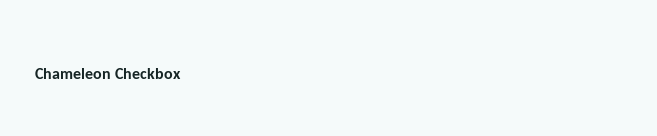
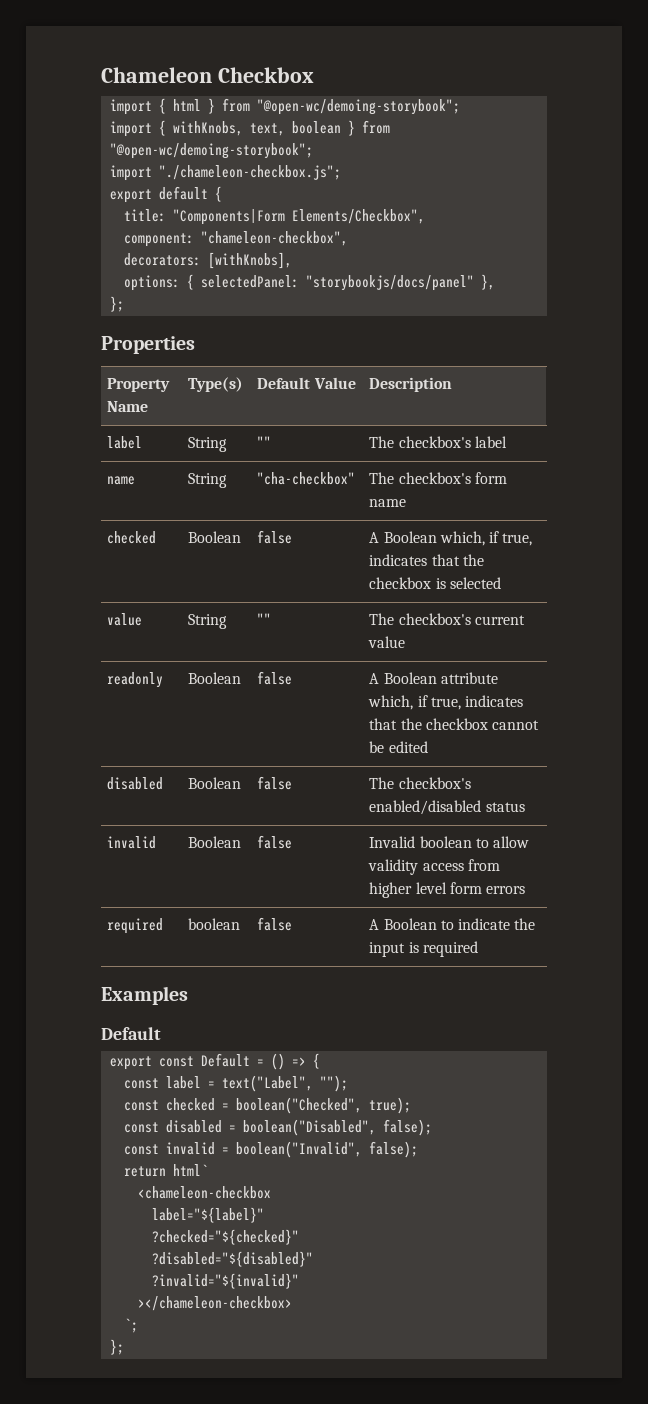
(182, 73) none -> [110,98,461,115] [110,120,391,137] [110,143,314,159] [110,165,342,181] [110,186,223,203] [124,209,426,225] [124,231,349,247] [124,252,293,269] [124,274,496,291] [110,296,125,312] [101,336,195,354] [107,378,171,392] [107,401,149,412] [188,377,244,392] [257,377,356,389] [369,377,453,392] [107,436,143,449] [188,437,228,452] [257,436,272,448] [369,436,507,448] [107,476,136,485] [188,473,228,488] [257,472,356,485] [369,472,507,484] [369,499,407,507] [107,531,157,544] [188,531,242,543] [257,530,293,544] [369,531,533,546] [369,554,484,566] [369,577,501,589] [107,613,143,626] [188,614,228,629] [257,613,272,625] [369,613,525,625] [368,636,406,648] [107,672,164,688] [188,672,242,684] [257,671,293,685] [369,672,498,684] [368,695,523,710] [369,718,539,730] [369,741,428,753] [107,777,164,790] [188,777,242,789] [257,776,293,790] [369,777,471,789] [369,800,525,815] [107,836,157,849] [188,836,242,848] [257,835,293,849] [369,836,529,848] [368,859,500,875] [369,882,525,898] [107,918,164,934] [188,918,241,930] [257,917,293,931] [369,918,536,930] [369,941,478,957] [101,986,188,1005] [101,1027,161,1040] [110,1053,321,1070] [124,1075,349,1092] [124,1097,412,1114] [124,1119,433,1136] [124,1141,419,1158] [124,1164,209,1177] [138,1186,272,1199] [152,1207,265,1223] [152,1229,300,1245] [152,1251,314,1267] [152,1273,300,1289] [138,1296,293,1311] [124,1318,139,1333] [110,1339,125,1355] // import { html } from "@open-wc/demoing-storybook"; // import { withKnobs, text, boolean } from "@open-wc/demoing-storybook"; // import "./chameleon-checkbox.js"; // export default { // title: "Components|Form Elements/Checkbox", // component: "chameleon-checkbox", // decorators: [withKnobs], // options: { selectedPanel: "storybookjs/docs/panel" }, // }; // Properties // Property Name | Type(s) | Default Value | Description // label | String | "" | The checkbox's label // name | String | "cha-checkbox" | The checkbox's form name // checked | Boolean | false | A Boolean which, if true, indicates that the checkbox is selected // value | String | "" | The checkbox's current value // readonly | Boolean | false | A Boolean attribute which, if true, indicates that the checkbox cannot be edited // disabled | Boolean | false | The checkbox's enabled/disabled status // invalid | Boolean | false | Invalid boolean to allow validity access from higher level form errors // required | boolean | false | A Boolean to indicate the input is required // Examples // Default // export const Default = () => { // const label = text("Label", ""); // const checked = boolean("Checked", true); // const disabled = boolean("Disabled", false); // const invalid = boolean("Invalid", false); // return html` // <chameleon-checkbox // label="${label}" // ?checked="${checked}" // ?disabled="${disabled}" // ?invalid="${invalid}" // ></chameleon-checkbox> // `; // };

